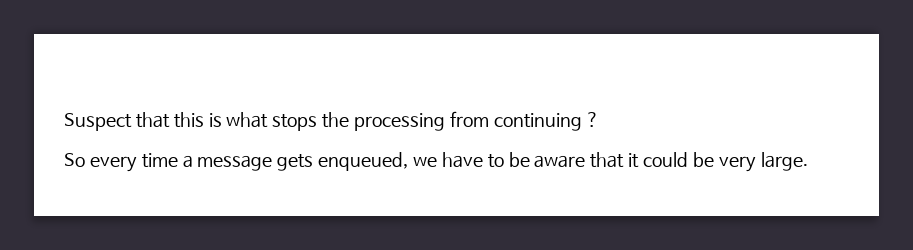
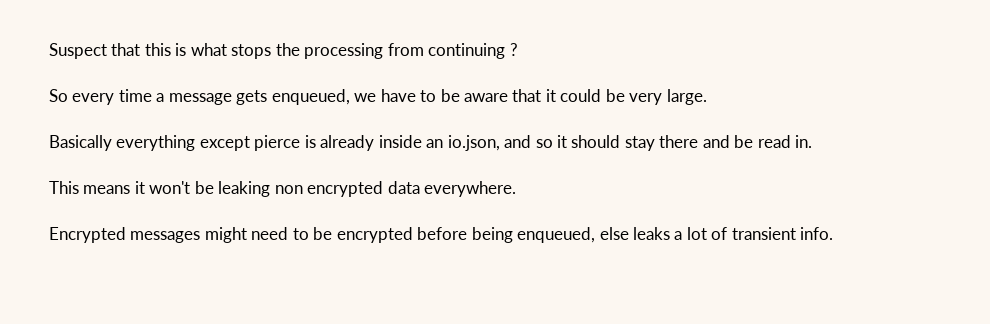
(808, 161) none -> [49,135,813,151] [49,181,517,197] [49,227,834,243] // Basically everything except pierce is already inside an io.json, and so it should stay there and be read in. // This means it won't be leaking non encrypted data everywhere. // Encrypted messages might need to be encrypted before being enqueued, else leaks a lot of transient info.

